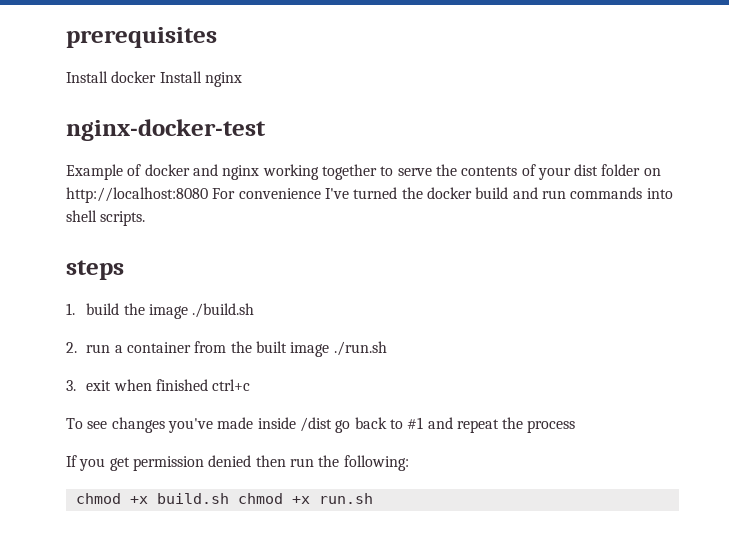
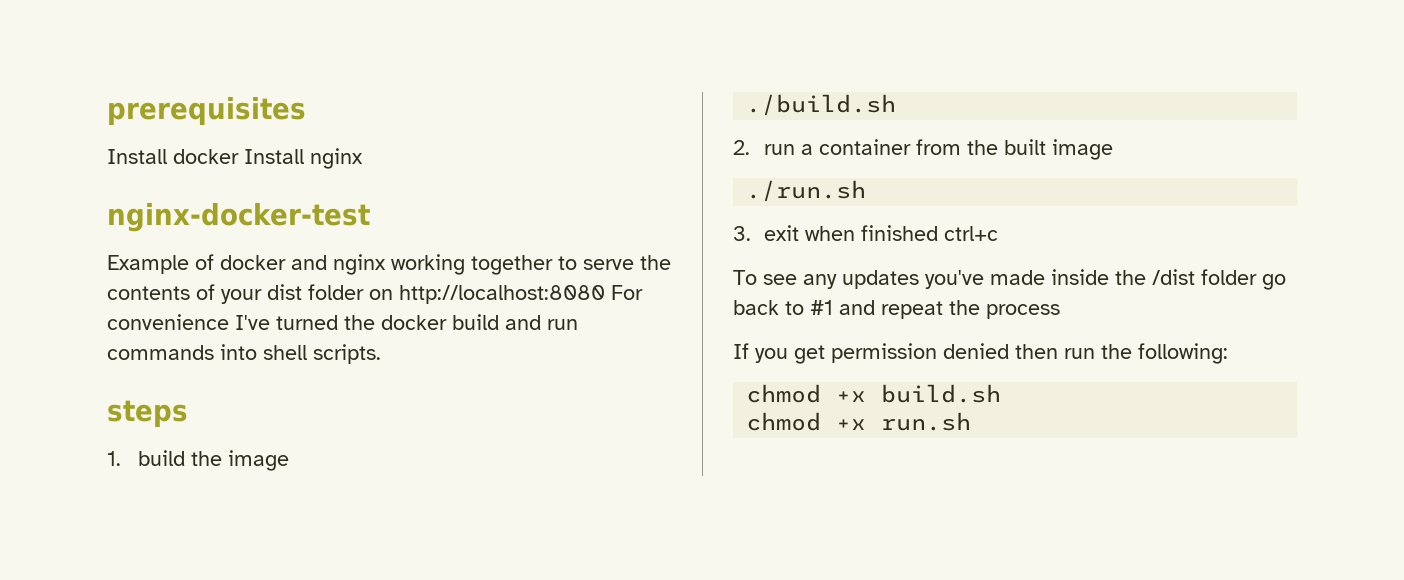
(188, 311) none -> (290, 460) //
(330, 349) none -> (1114, 149) //
[111,417,165,433] changes -> [803,270,919,289] any updates
[299,417,332,432] /dist -> [1115,269,1257,285] the /dist folder
(229, 498) none -> (1002, 393) //

